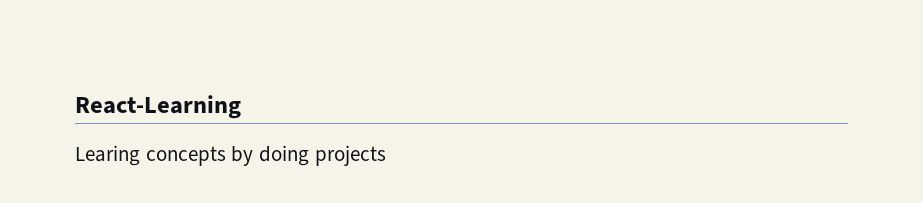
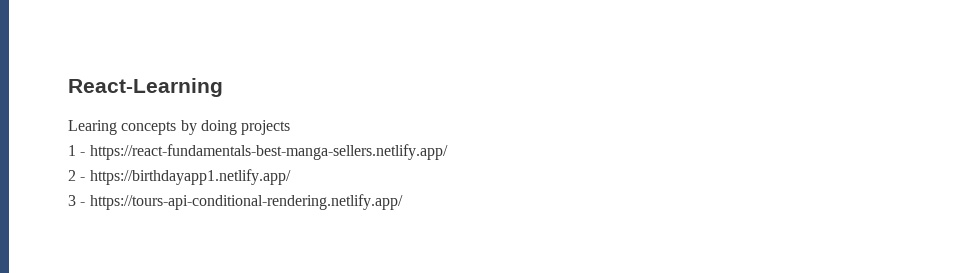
(386, 155) none -> [68,144,448,160] [68,169,291,185] [68,194,403,210] // 1 - https://react-fundamentals-best-manga-sellers.netlify.app/ // 2 - https://birthdayapp1.netlify.app/ // 3 - https://tours-api-conditional-rendering.netlify.app/

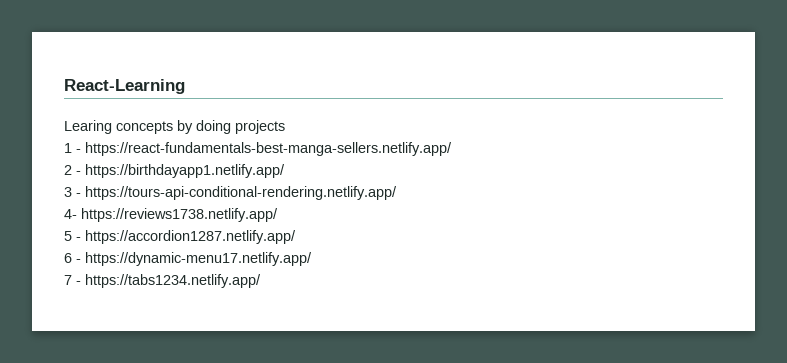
(403, 202) none -> [64,208,278,222] [64,230,296,244] [64,252,312,266] [64,274,261,288] // 4- https://reviews1738.netlify.app/ // 5 - https://accordion1287.netlify.app/ // 6 - https://dynamic-menu17.netlify.app/ // 7 - https://tabs1234.netlify.app/

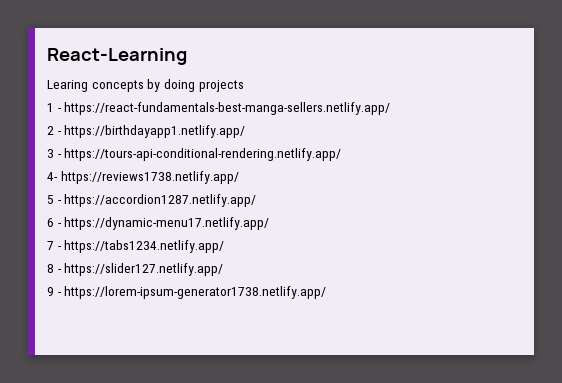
(261, 281) none -> [47,263,224,276] [47,286,327,299] // 8 - https://slider127.netlify.app/ // 9 - https://lorem-ipsum-generator1738.netlify.app/

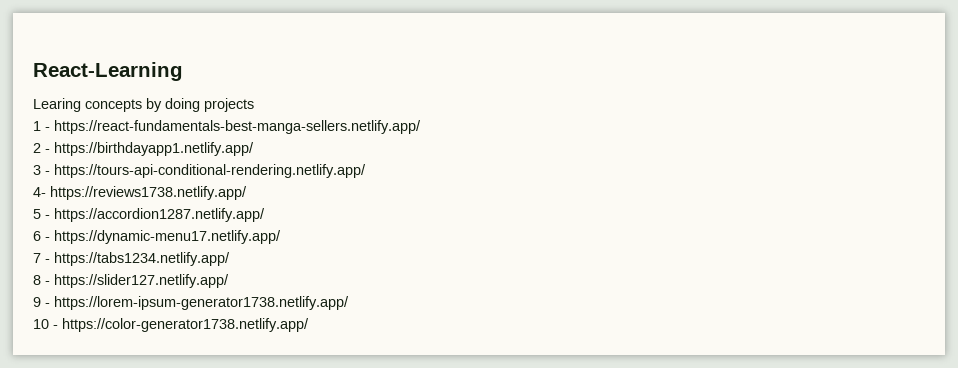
(327, 292) none -> [33,318,309,332] // 10 - https://color-generator1738.netlify.app/

